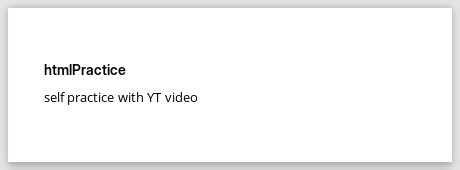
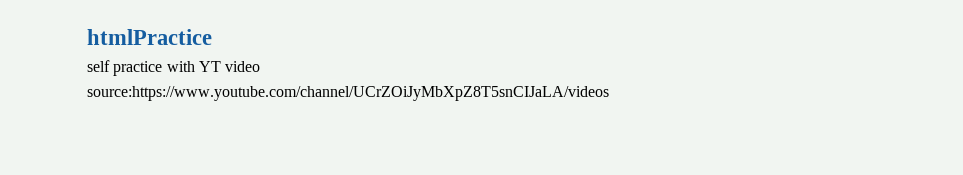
(198, 97) none -> [87,86,609,101] // source:https://www.youtube.com/channel/UCrZOiJyMbXpZ8T5snCIJaLA/videos

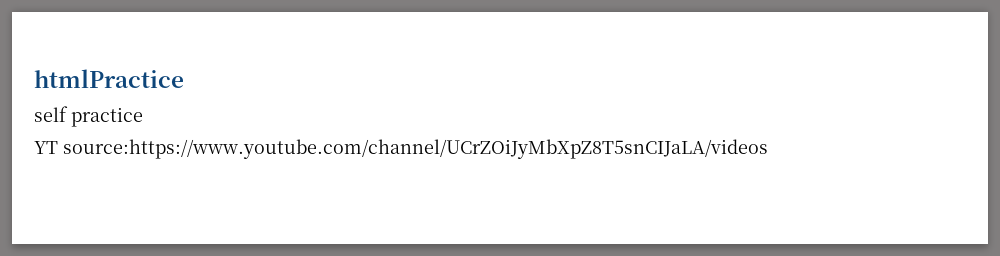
[166,61,261,72] with YT video // -> [34,141,58,154] // YT

